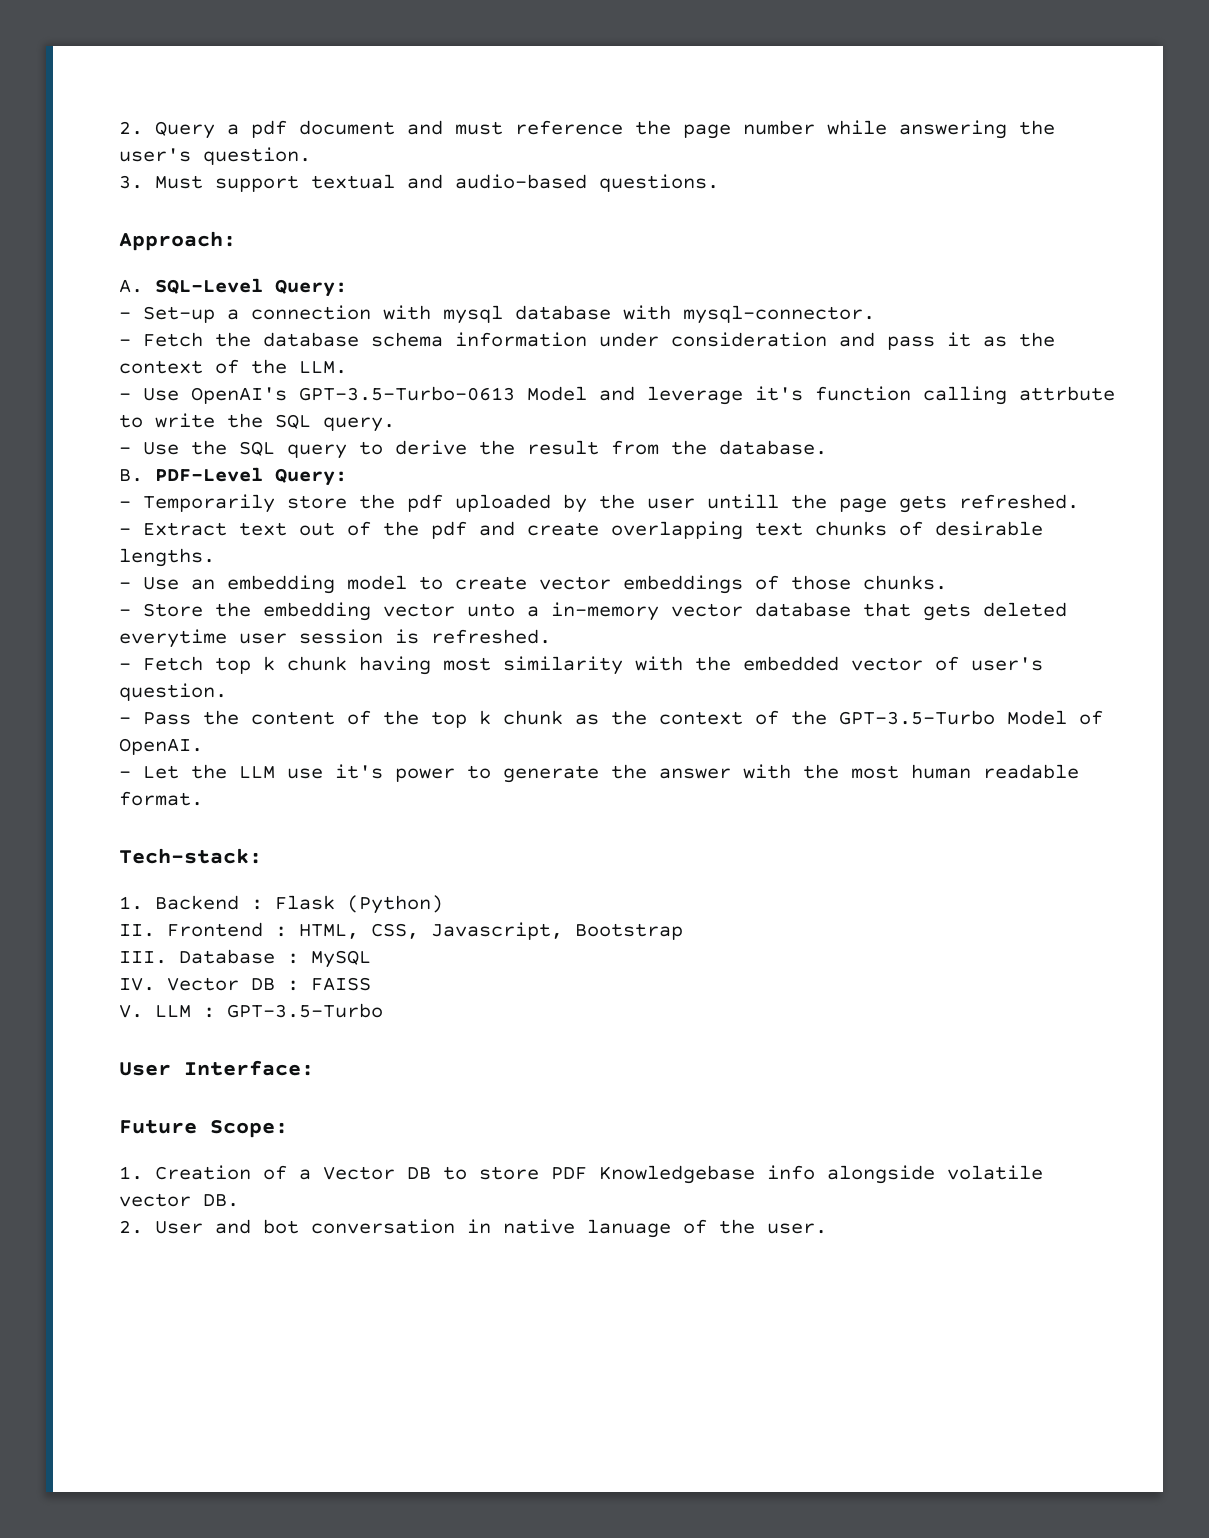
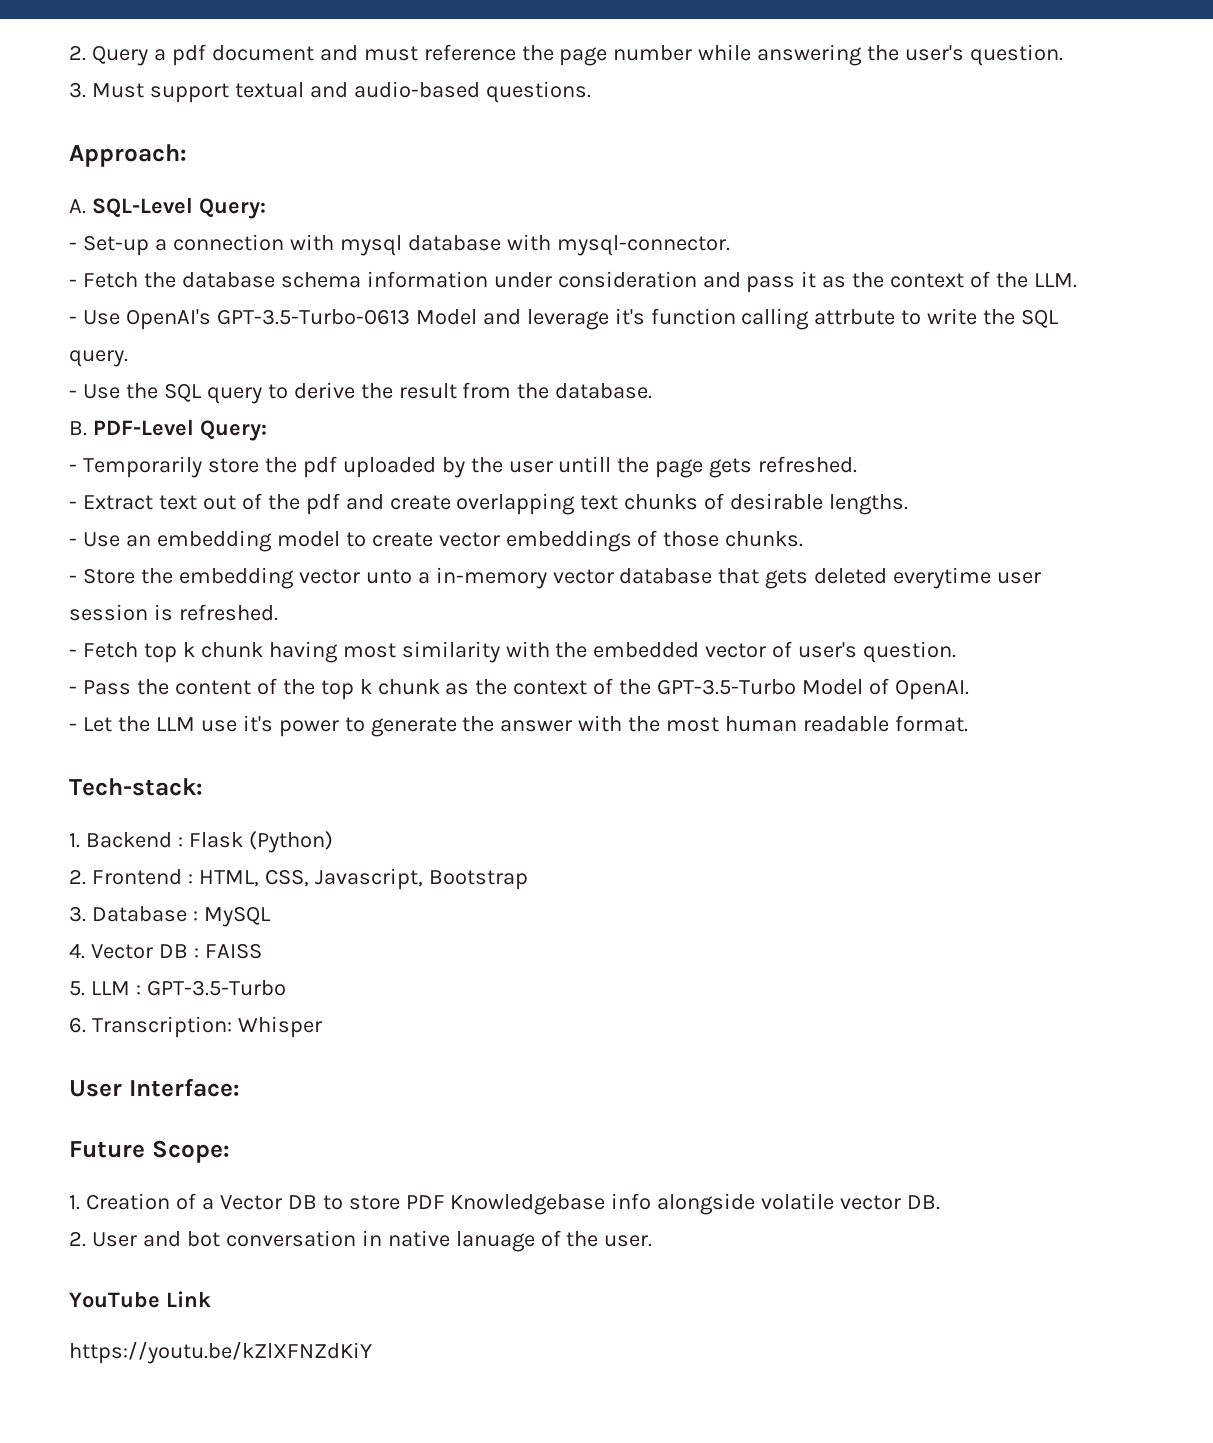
[119,924,155,937] II. -> [69,869,86,885] 2.
[119,951,167,964] III. -> [69,906,86,922] 3.
[119,977,155,991] IV. -> [69,943,85,959] 4.
[119,1004,143,1018] V. -> [69,981,85,996] 5.
(383, 1010) none -> [69,1016,322,1038] // 6. Transcription: Whisper
(827, 1228) none -> [69,1291,211,1308] [69,1341,372,1364] // YouTube Link // https://youtu.be/kZlXFNZdKiY

